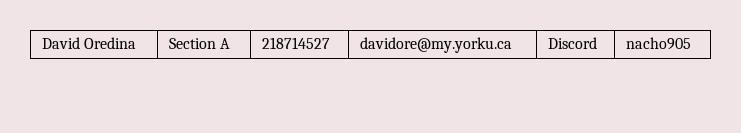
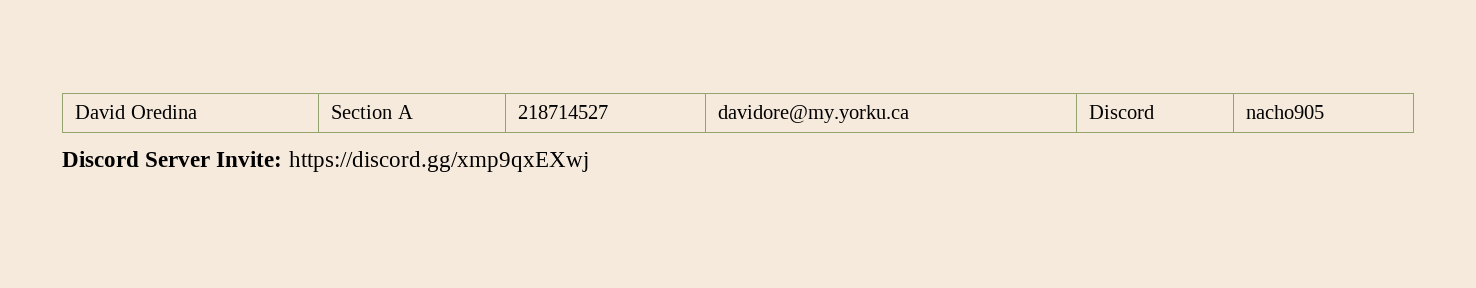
(691, 43) none -> [62,151,589,172] // Discord Server Invite: https://discord.gg/xmp9qxEXwj

